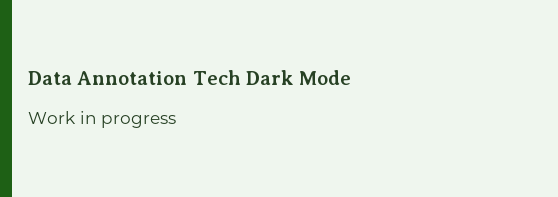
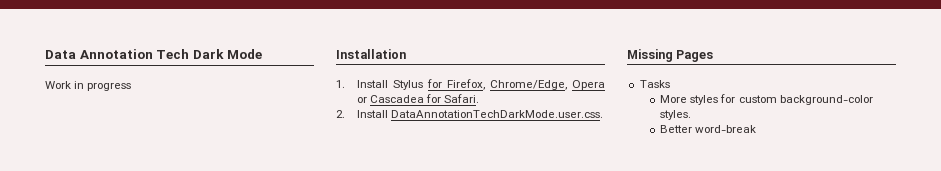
(177, 121) none -> [336,49,406,59] [336,79,605,90] [356,94,479,103] [336,110,603,118] [627,49,714,62] [639,80,670,88] [660,94,873,105] [660,110,692,120] [660,125,757,133] // Installation // 1. Install Stylus for Firefox, Chrome/Edge, Opera or Cascadea for Safari. // 2. Install DataAnnotationTechDarkMode.user.css. // Missing Pages // Tasks // More styles for custom background-color styles. // Better word-break

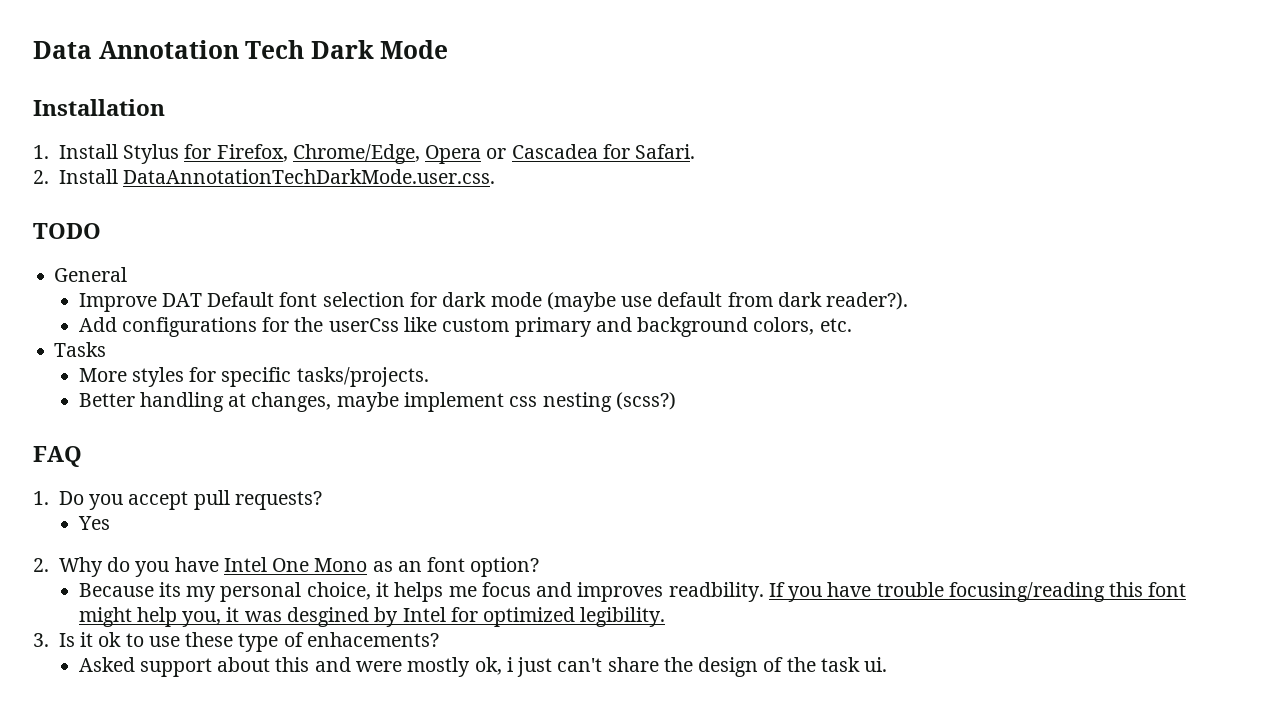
[45,81,132,91] // Work in progress -> (449, 49) none
[627,49,714,62] [639,80,670,88] [660,94,873,105] [660,110,692,120] [660,125,757,133] Missing Pages // Tasks // More styles for custom background-color styles. // Better word-break -> [33,223,101,239] [54,267,128,282] [78,292,909,312] [78,317,852,337] [54,342,107,357] [78,367,429,387] [78,392,676,412] [33,446,82,467] [33,490,322,510] [77,516,110,530] [33,557,540,577] [78,582,1187,602] [78,607,666,627] [33,632,439,652] [78,657,888,677] TODO // General // Improve DAT Default font selection for dark mode (maybe use default from dark reader?). // Add configurations for the userCss like custom primary and background colors, etc. // Tasks // More styles for specific tasks/projects. // Better handling at changes, maybe implement css nesting (scss?) // FAQ // 1. Do you accept pull requests? // Yes // 2. Why do you have Intel One Mono as an font option? // Because its my personal choice, it helps me focus and improves readbility. If you have trouble focusing/reading this font might help you, it was desgined by Intel for optimized legibility. // 3. Is it ok to use these type of enhacements? // Asked support about this and were mostly ok, i just can't share the design of the task ui.

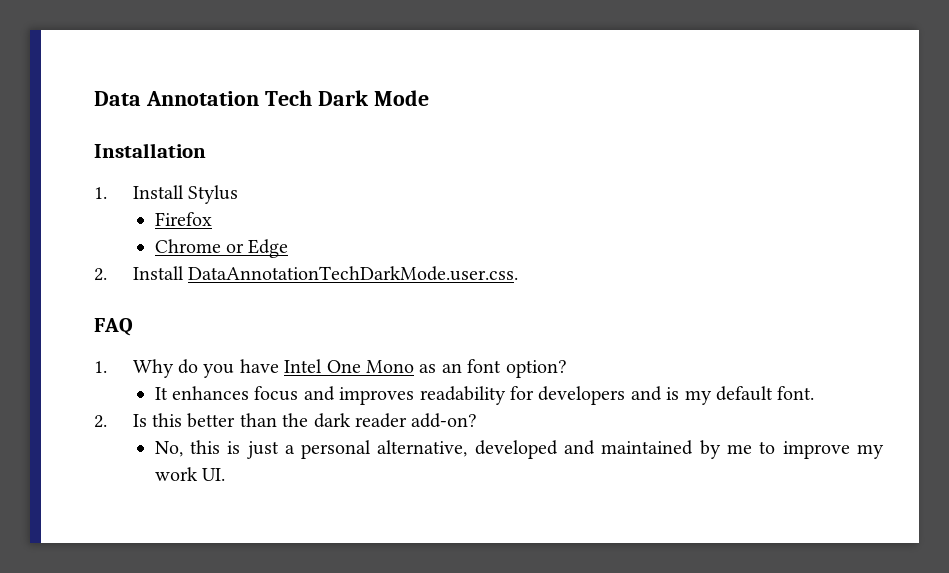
[184,144,696,164] [33,169,496,184] [33,223,101,239] [54,267,128,282] [78,292,909,312] [78,317,852,337] [54,342,107,357] [78,367,429,387] [78,392,676,412] [33,446,82,467] [33,490,322,510] [77,516,110,530] [33,558,49,572] for Firefox, Chrome/Edge, Opera or Cascadea for Safari. // 2. Install DataAnnotationTechDarkMode.user.css. // TODO // General // Improve DAT Default font selection for dark mode (maybe use default from dark reader?). // Add configurations for the userCss like custom primary and background colors, etc. // Tasks // More styles for specific tasks/projects. // Better handling at changes, maybe implement css nesting (scss?) // FAQ // 1. Do you accept pull requests? // Yes // 2. -> [154,212,212,226] [154,239,289,258] [94,266,518,281] [94,318,133,336] [94,361,107,373] // Firefox // Chrome or Edge // 2. Install DataAnnotationTechDarkMode.user.css. // FAQ // 1.
[78,582,1187,602] [78,607,666,627] [33,632,439,652] [78,657,888,677] Because its my personal choice, it helps me focus and improves readbility. If you have trouble focusing/reading this font might help you, it was desgined by Intel for optimized legibility. // 3. Is it ok to use these type of enhacements? // Asked support about this and were mostly ok, i just can't share the design of the task ui. -> [154,386,815,405] [94,413,478,428] [154,440,884,459] [154,467,225,481] It enhances focus and improves readability for developers and is my default font. // 2. Is this better than the dark reader add-on? // No, this is just a personal alternative, developed and maintained by me to improve my work UI.

